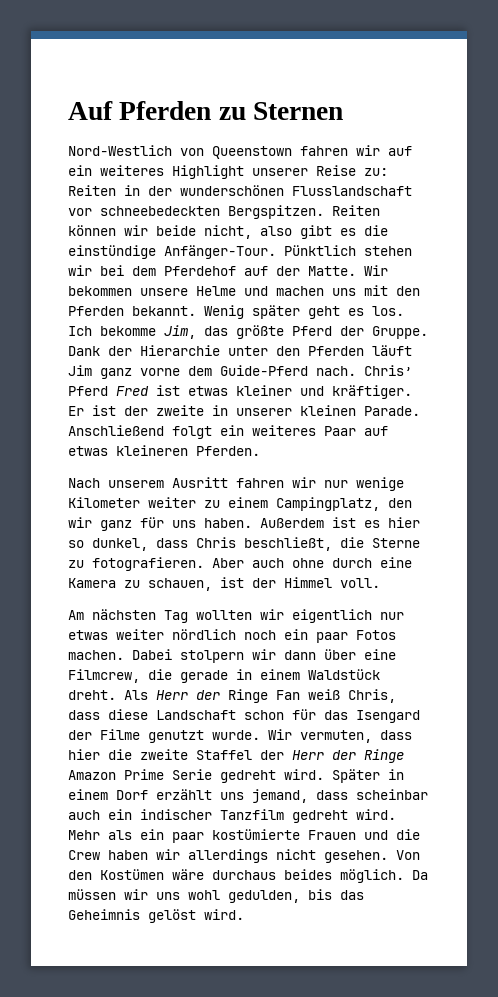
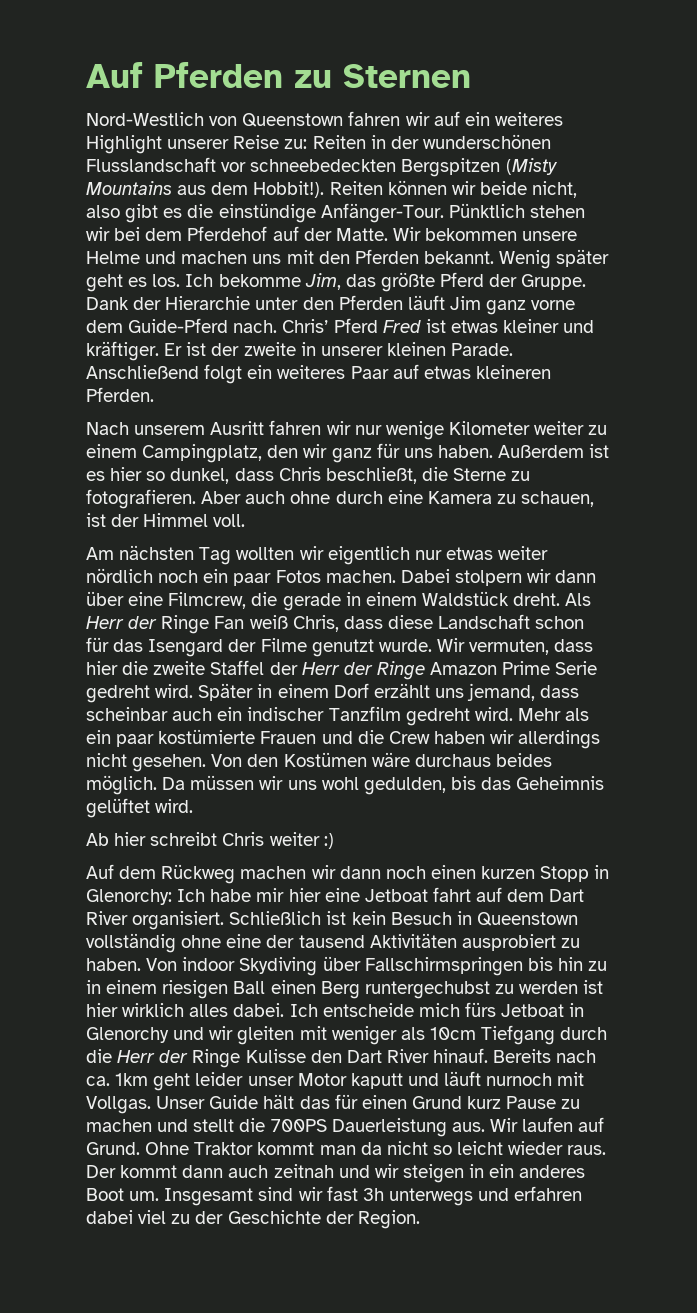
[228,205,324,219] Bergspitzen. -> [401,158,558,177] [86,181,325,198] Bergspitzen (Misty Mountains aus dem Hobbit!).
[148,909,244,923] gelöst wird. -> [86,798,194,818] [86,832,334,849] [86,864,610,884] [86,887,585,905] [86,911,578,930] [86,933,580,953] [86,956,608,976] [86,980,604,999] [86,1002,585,1017] [86,1025,608,1045] [86,1048,597,1068] [86,1071,585,1091] [86,1094,581,1114] [86,1117,605,1137] [86,1141,607,1155] [86,1164,586,1183] [86,1186,583,1206] [86,1210,420,1229] gelüftet wird. // Ab hier schreibt Chris weiter :) // Auf dem Rückweg machen wir dann noch einen kurzen Stopp in Glenorchy: Ich habe mir hier eine Jetboat fahrt auf dem Dart River organisiert. Schließlich ist kein Besuch in Queenstown vollständig ohne eine der tausend Aktivitäten ausprobiert zu haben. Von indoor Skydiving über Fallschirmspringen bis hin zu in einem riesigen Ball einen Berg runtergechubst zu werden ist hier wirklich alles dabei. Ich entscheide mich fürs Jetboat in Glenorchy und wir gleiten mit weniger als 10cm Tiefgang durch die Herr der Ringe Kulisse den Dart River hinauf. Bereits nach ca. 1km geht leider unser Motor kaputt und läuft nurnoch mit Vollgas. Unser Guide hält das für einen Grund kurz Pause zu machen und stellt die 700PS Dauerleistung aus. Wir laufen auf Grund. Ohne Traktor kommt man da nicht so leicht wieder raus. Der kommt dann auch zeitnah und wir steigen in ein anderes Boot um. Insgesamt sind wir fast 3h unterwegs und erfahren dabei viel zu der Geschichte der Region.

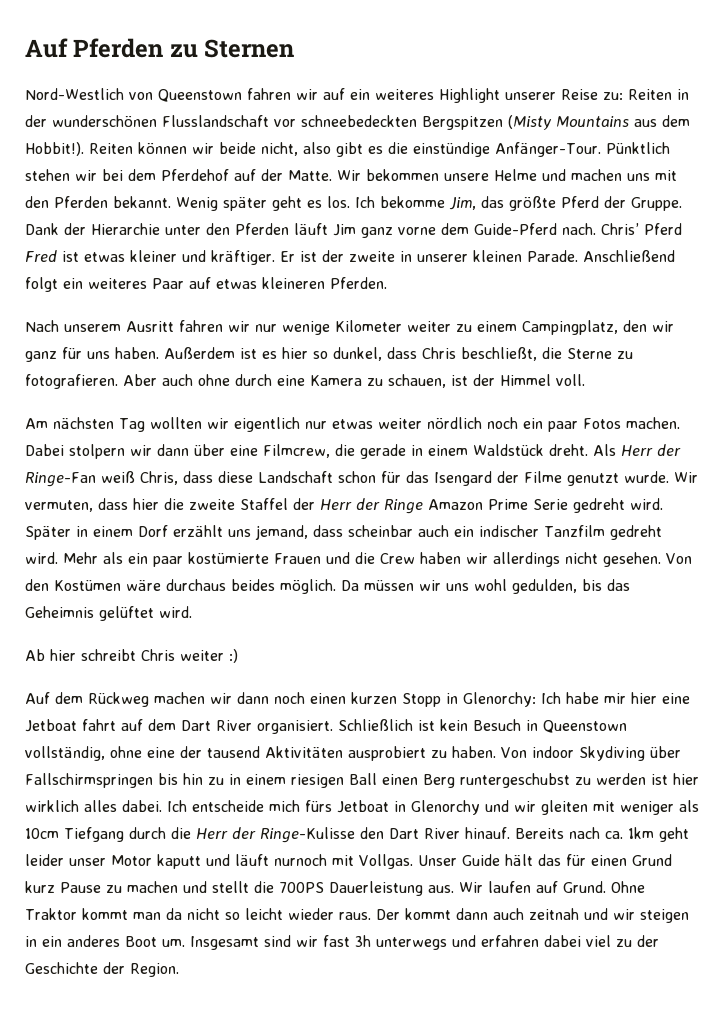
[161,615,245,634] Ringe Fan -> [25,472,96,487] Ringe-Fan
[86,933,176,953] vollständig -> [25,746,105,761] vollständig,
[364,981,490,999] runtergechubst -> [460,773,570,788] runtergeschubst
[192,1049,306,1068] Ringe Kulisse -> [260,827,355,843] Ringe-Kulisse

